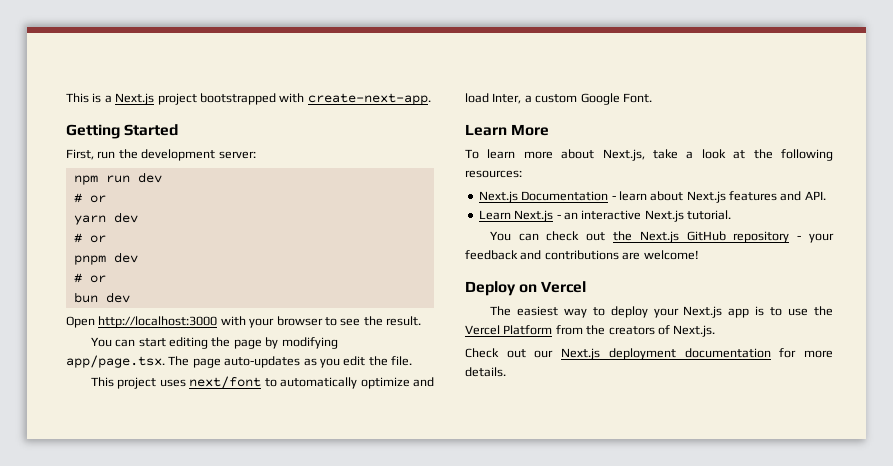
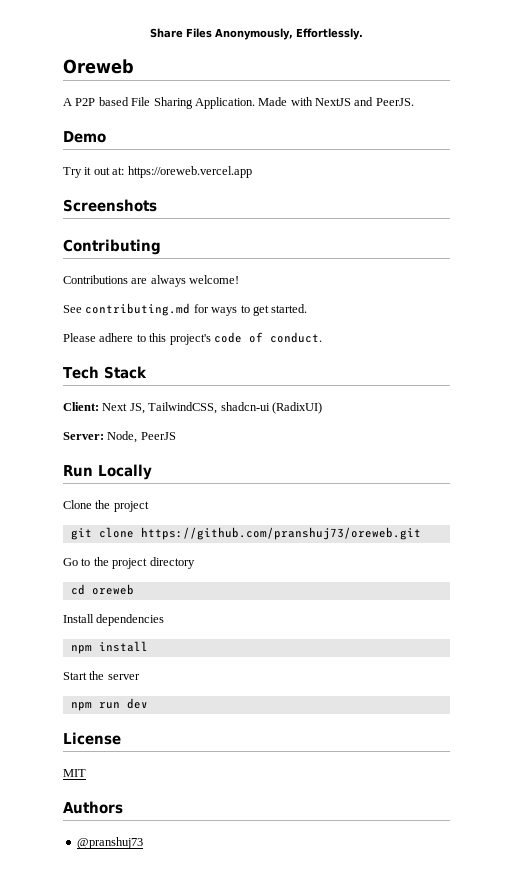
[66,93,431,105] [66,124,179,139] [66,149,256,161] [73,172,162,185] [73,193,106,203] [73,212,138,225] [73,233,106,243] [73,252,138,265] [73,273,106,283] [73,292,130,303] [66,316,421,328] [90,337,338,349] [66,355,412,368] [90,376,434,389] [465,93,652,105] [465,124,550,136] [465,149,833,161] [465,170,522,178] [478,191,826,203] [478,210,731,222] [489,231,834,243] [465,250,699,260] [465,281,587,296] [489,306,833,318] [465,325,716,337] [465,348,833,360] [465,367,506,377] This is a Next.js project bootstrapped with create-next-app. // Getting Started // First, run the development server: // npm run dev // # or // yarn dev // # or // pnpm dev // # or // bun dev // Open http://localhost:3000 with your browser to see the result. // You can start editing the page by modifying app/page.tsx. The page auto-updates as you edit the file. // This project uses next/font to automatically optimize and load Inter, a custom Google Font. // Learn More // To learn more about Next.js, take a look at the following resources: // Next.js Documentation - learn about Next.js features and API. // Learn Next.js - an interactive Next.js tutorial. // You can check out the Next.js GitHub repository - your feedback and contributions are welcome! // Deploy on Vercel // The easiest way to deploy your Next.js app is to use the Vercel Platform from the creators of Next.js. // Check out our Next.js deployment documentation for more details. -> [150,28,363,40] [63,59,134,74] [63,97,414,109] [63,131,106,143] [63,166,252,178] [63,199,157,212] [63,239,161,255] [63,275,240,287] [63,303,308,316] [63,332,322,345] [63,366,147,379] [63,402,322,414] [63,431,176,443] [63,464,152,480] [63,500,149,512] [70,527,421,540] [63,557,195,569] [70,584,134,595] [63,614,165,626] [70,641,148,654] [63,671,140,680] [70,698,148,711] [63,732,121,745] [63,769,86,777] [63,801,123,814] [76,837,143,849] Share Files Anonymously, Effortlessly. // Oreweb // A P2P based File Sharing Application. Made with NextJS and PeerJS. // Demo // Try it out at: https://oreweb.vercel.app // Screenshots // Contributing // Contributions are always welcome! // See contributing.md for ways to get started. // Please adhere to this project's code of conduct. // Tech Stack // Client: Next JS, TailwindCSS, shadcn-ui (RadixUI) // Server: Node, PeerJS // Run Locally // Clone the project // git clone https://github.com/pranshuj73/oreweb.git // Go to the project directory // cd oreweb // Install dependencies // npm install // Start the server // npm run dev // License // MIT // Authors // @pranshuj73

